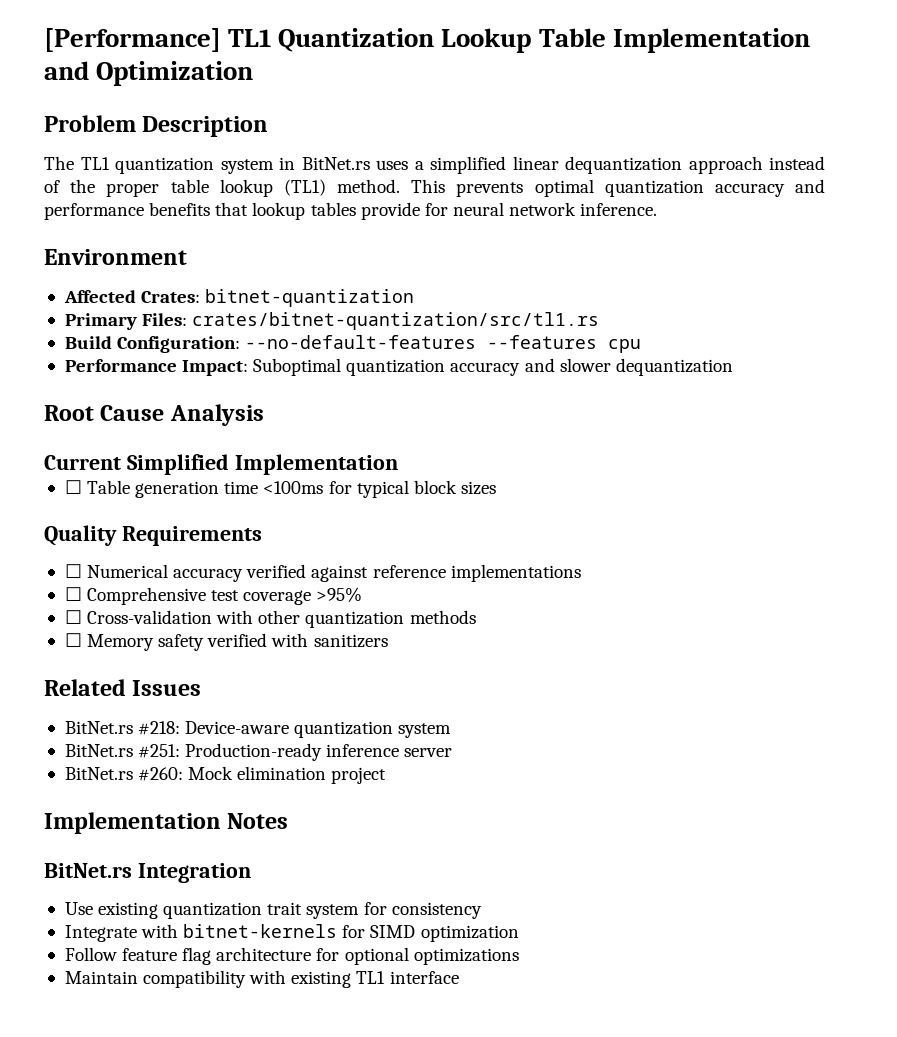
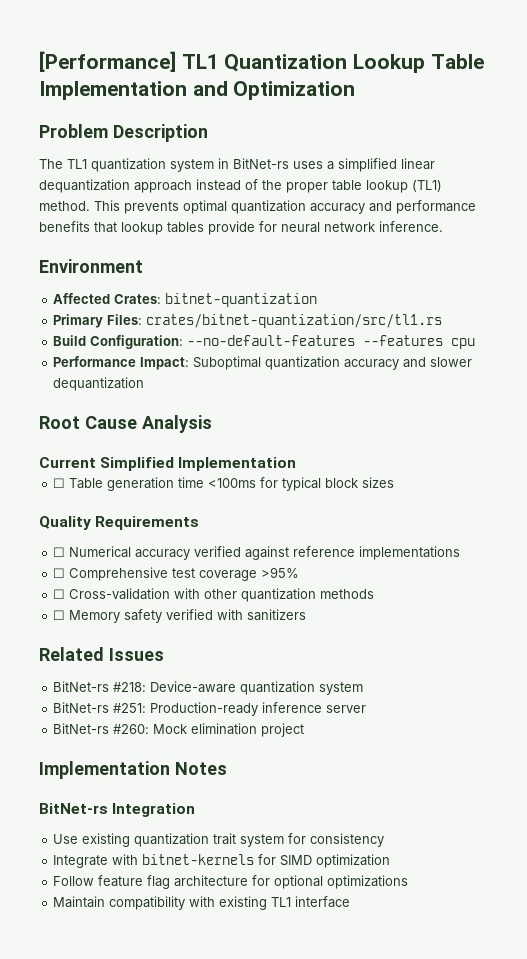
[301,157,370,170] BitNet.rs -> [233,158,289,169] BitNet-rs
[64,721,133,734] BitNet.rs -> [53,681,110,692] BitNet-rs
[64,744,133,757] BitNet.rs -> [53,702,110,713] BitNet-rs
[64,767,133,780] BitNet.rs -> [53,723,110,734] BitNet-rs
[44,863,132,878] BitNet.rs -> [39,803,108,814] BitNet-rs

